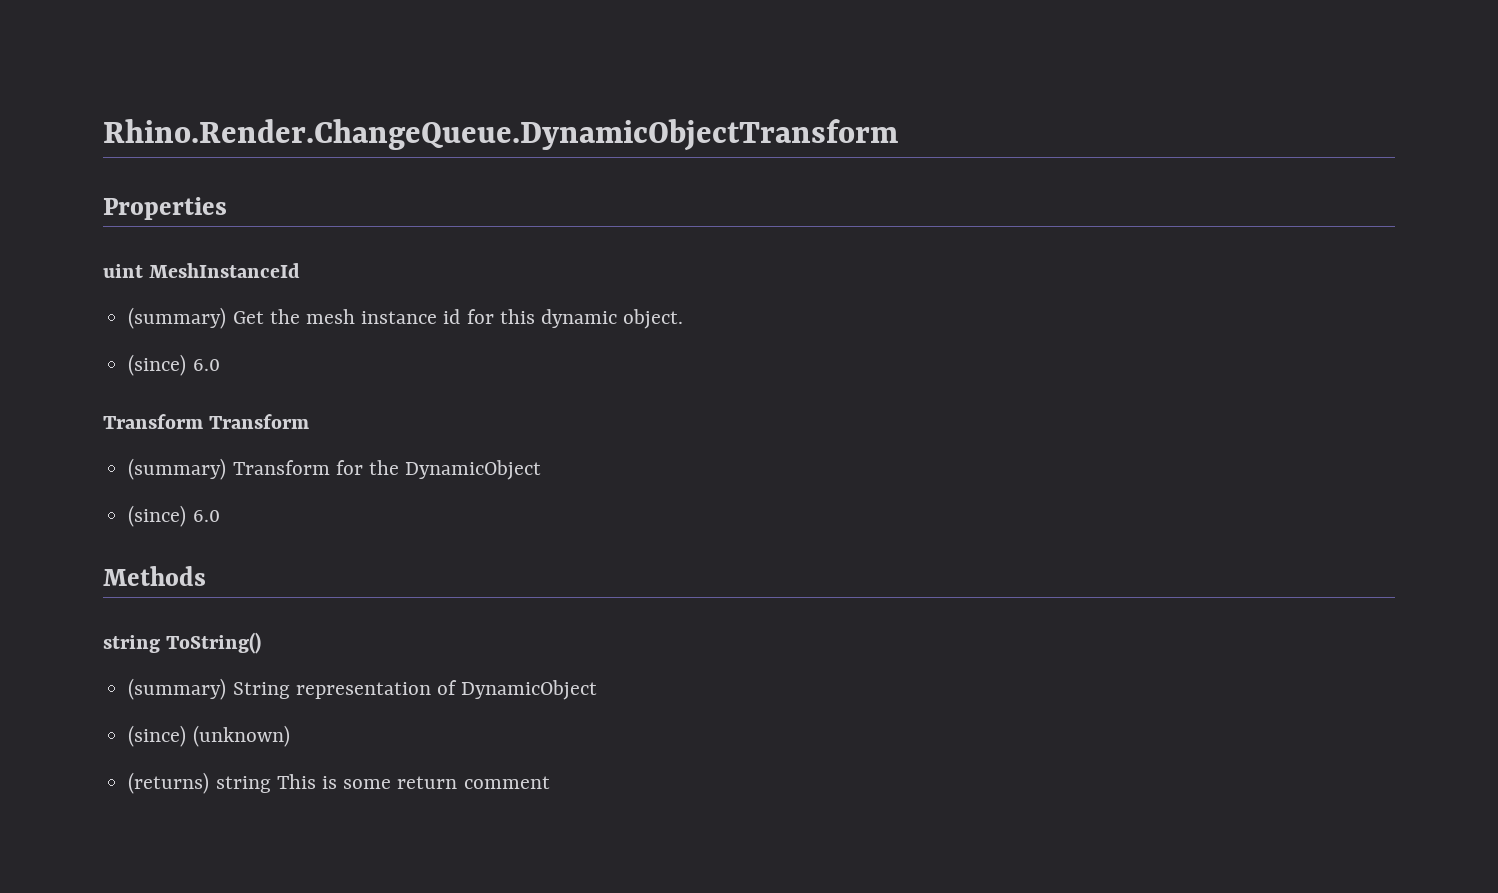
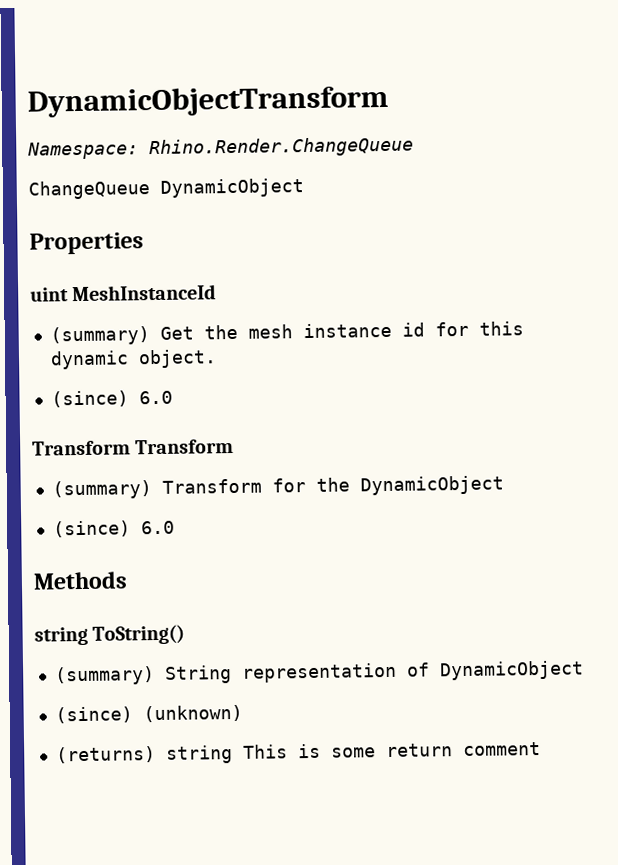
[103,119,898,151] Rhino.Render.ChangeQueue.DynamicObjectTransform -> [27,84,389,118] [27,136,414,160] [28,178,304,200] DynamicObjectTransform // Namespace: Rhino.Render.ChangeQueue // ChangeQueue DynamicObject

